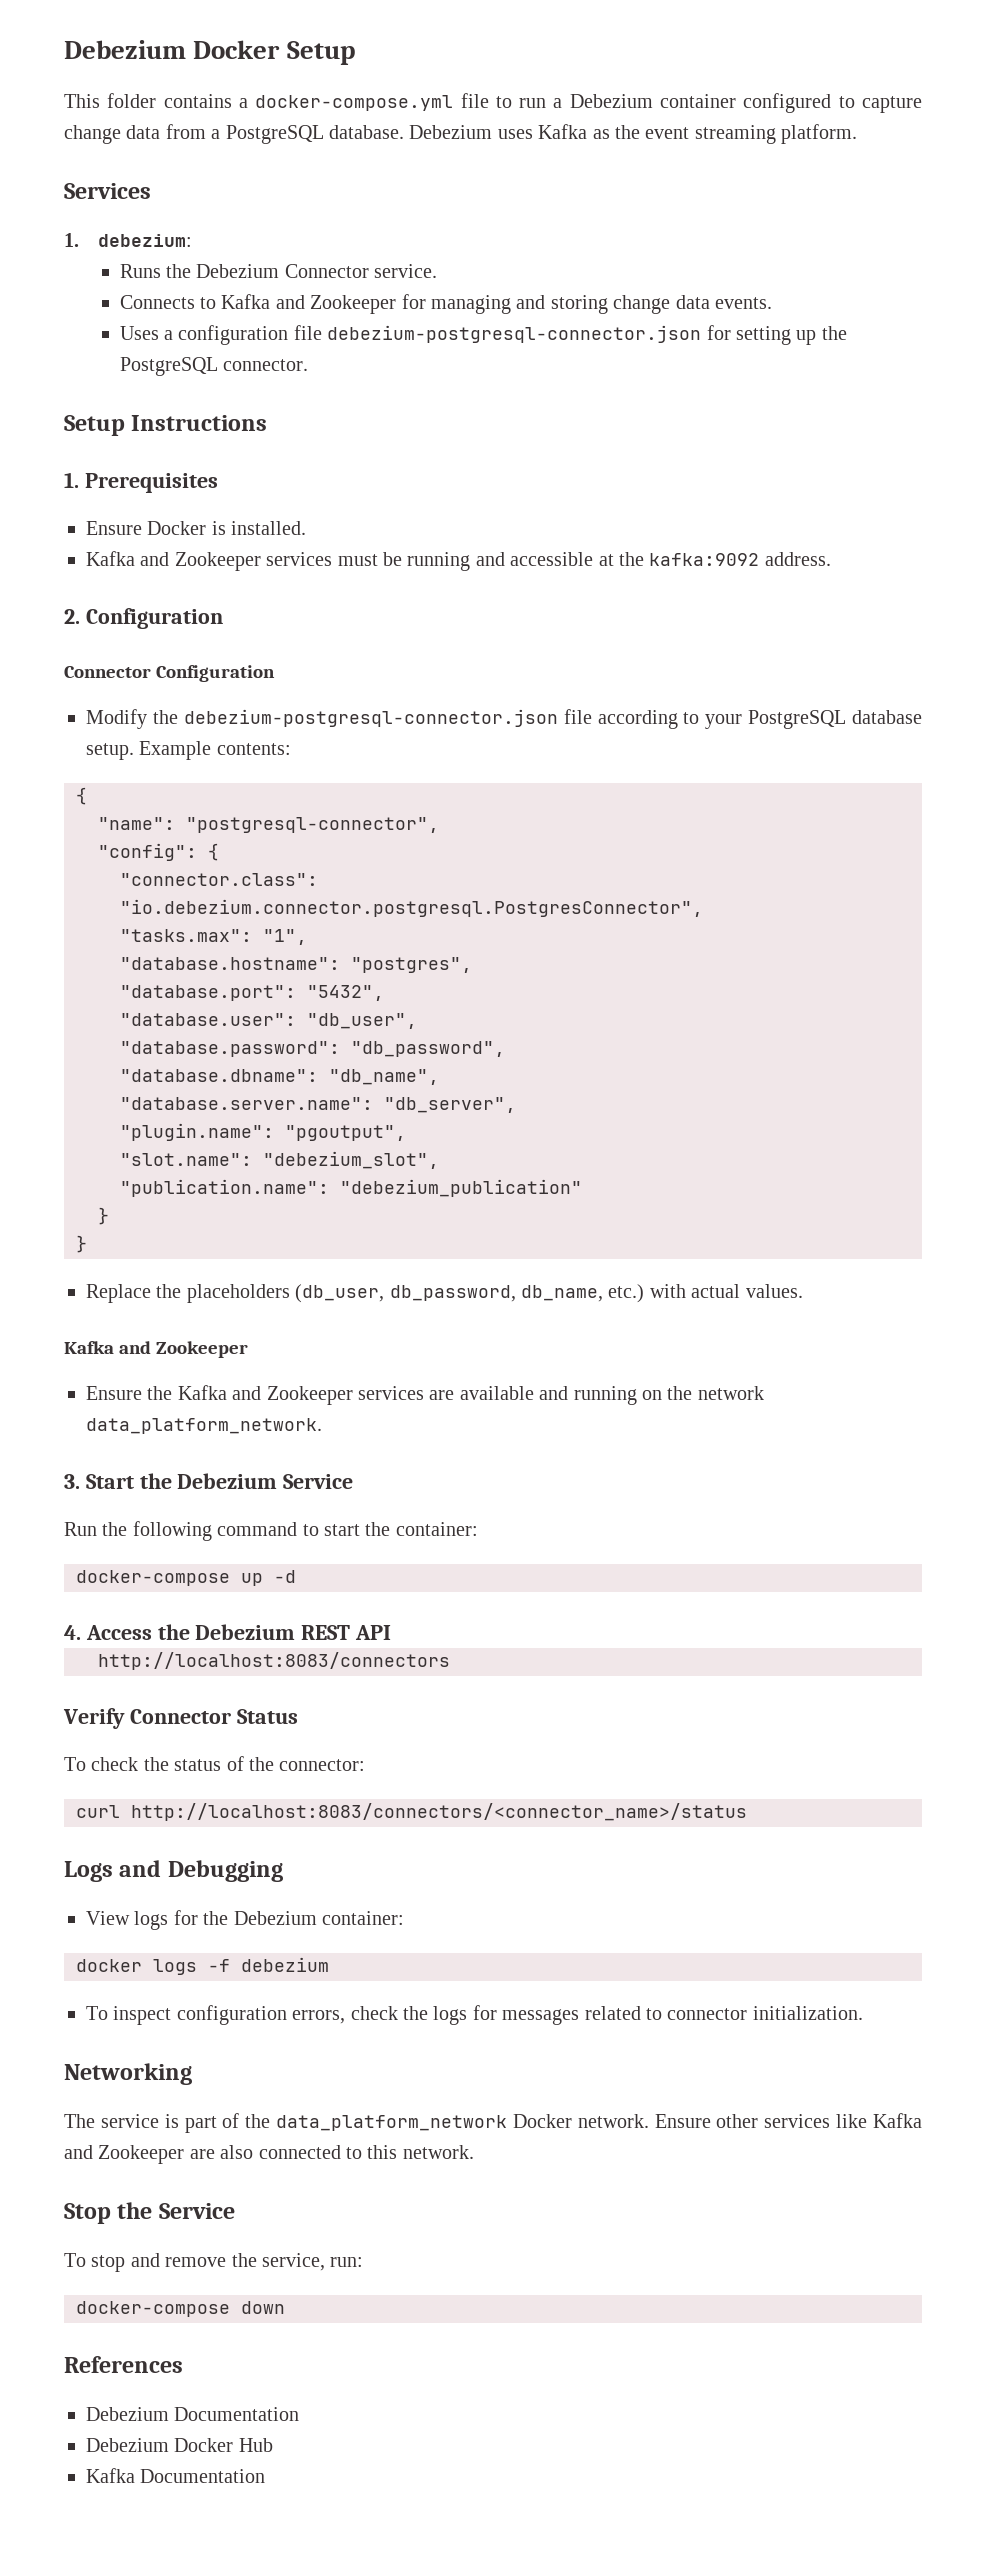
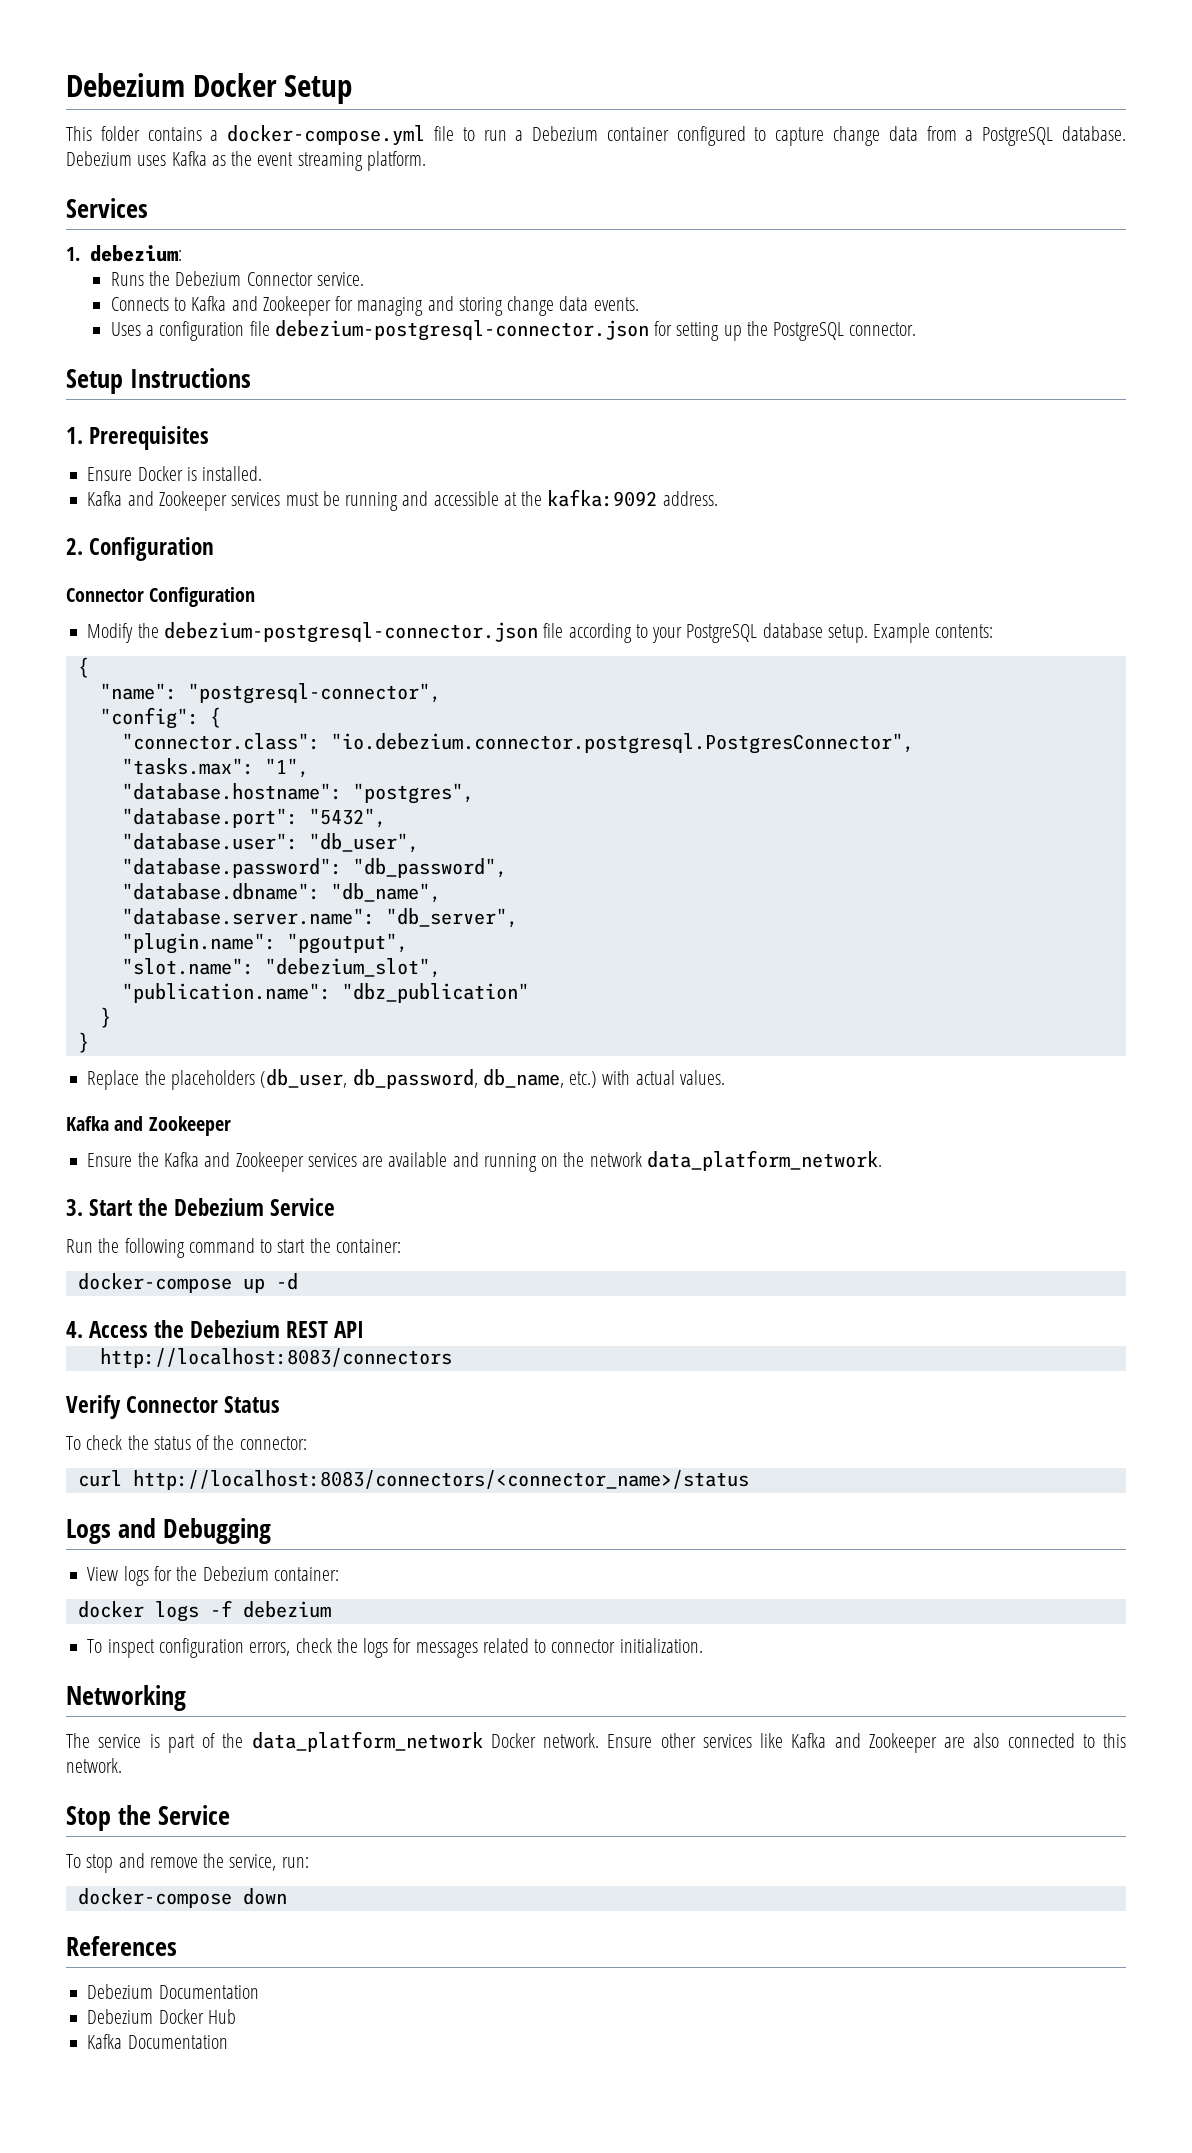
[340,1179,582,1197] "debezium_publication" -> [341,983,529,1003] "dbz_publication"

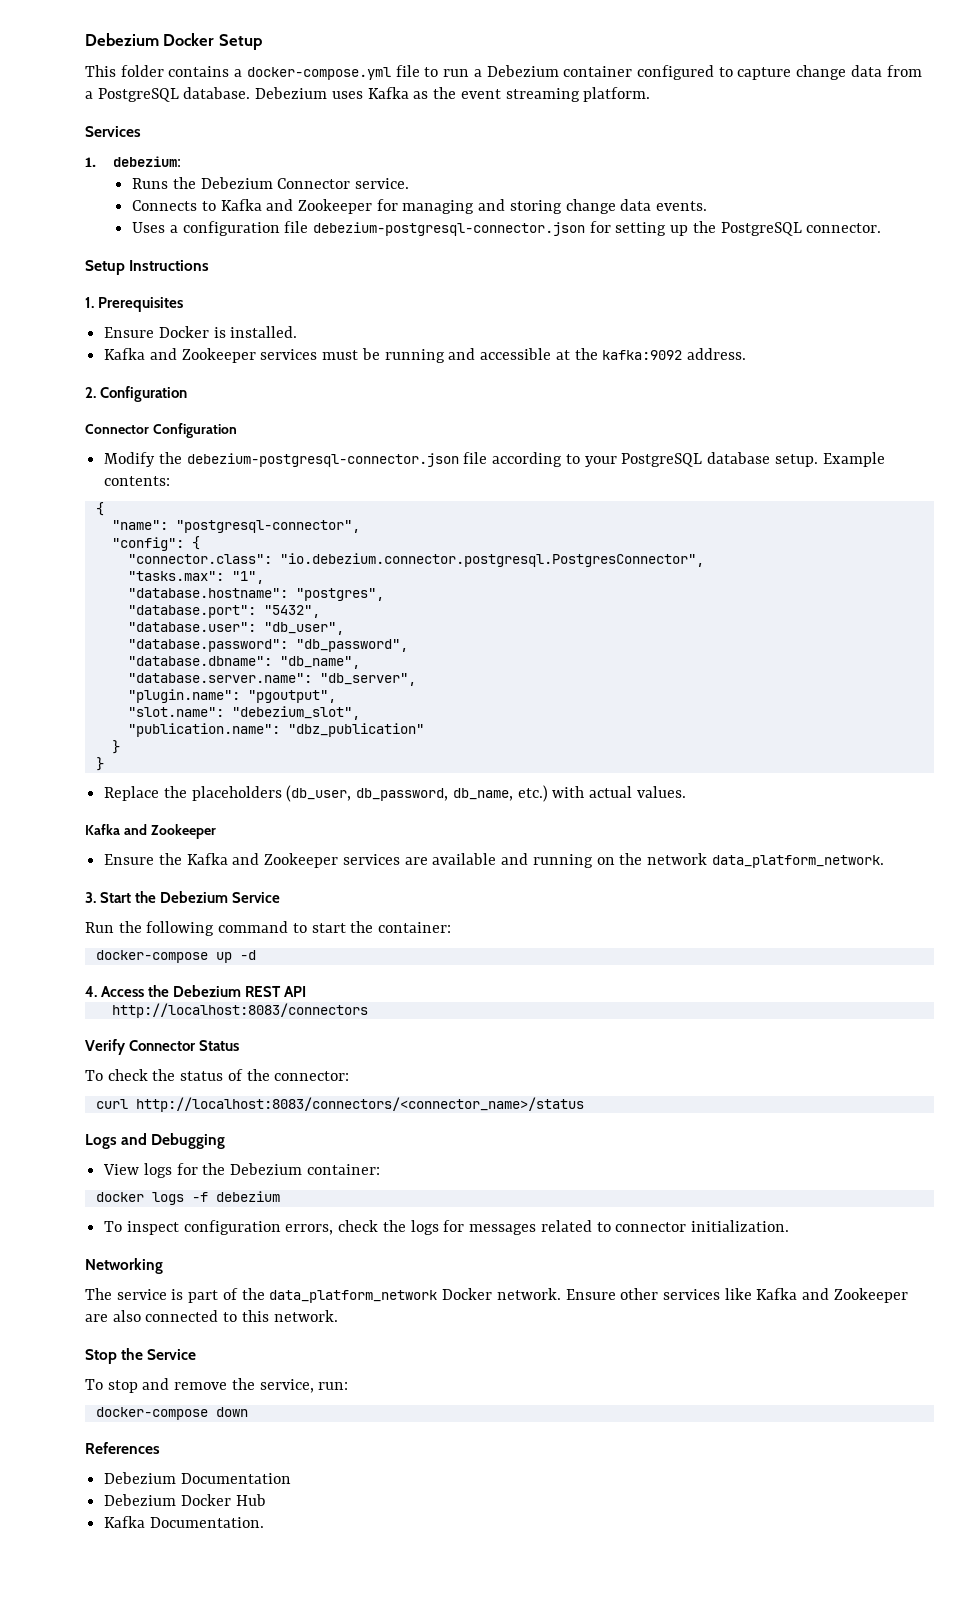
[127,2035,228,2049] Documentation -> [149,1517,264,1528] Documentation.

